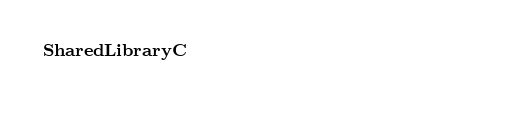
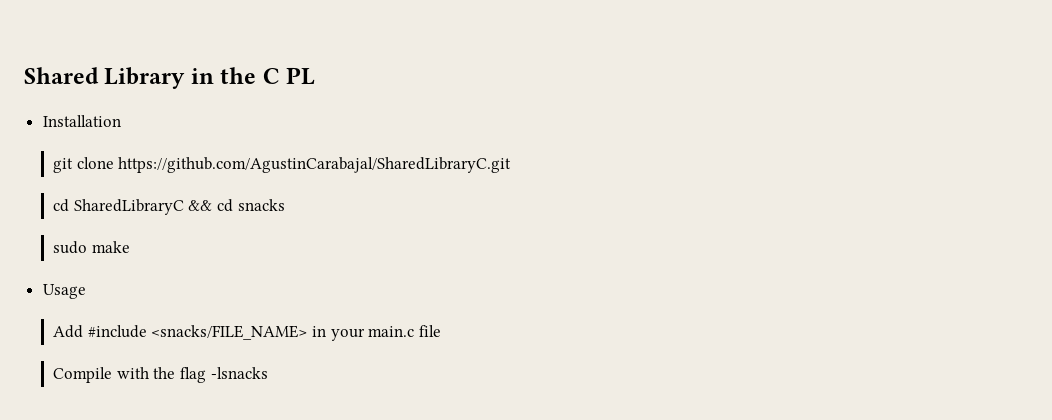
[43,44,187,60] SharedLibraryC -> [24,67,316,89] [42,115,121,127] [53,157,512,173] [53,199,285,215] [53,241,130,254] [42,284,86,299] [53,325,441,341] [53,367,268,383] Shared Library in the C PL // Installation // git clone https://github.com/AgustinCarabajal/SharedLibraryC.git // cd SharedLibraryC && cd snacks // sudo make // Usage // Add #include <snacks/FILE_NAME> in your main.c file // Compile with the flag -lsnacks

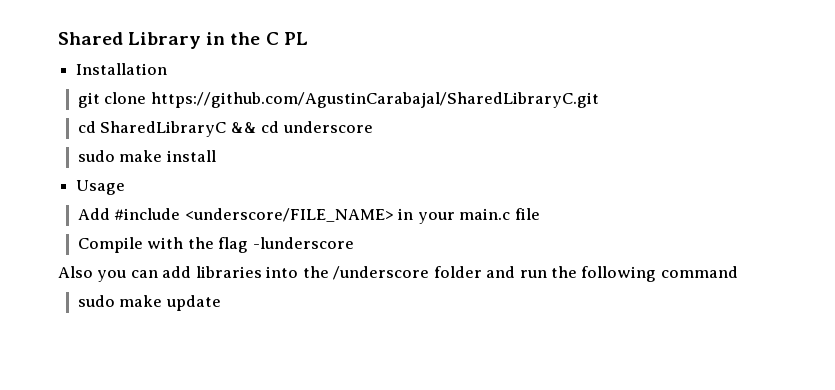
[237,199,285,211] [53,241,130,254] snacks // sudo make -> [282,121,373,133] [77,150,216,162] underscore // sudo make install
[151,325,308,340] <snacks/FILE_NAME> -> [184,208,394,222] <underscore/FILE_NAME>
[210,367,268,379] -lsnacks -> [252,237,354,249] [58,266,738,282] [77,295,221,311] -lunderscore // Also you can add libraries into the /underscore folder and run the following command // sudo make update

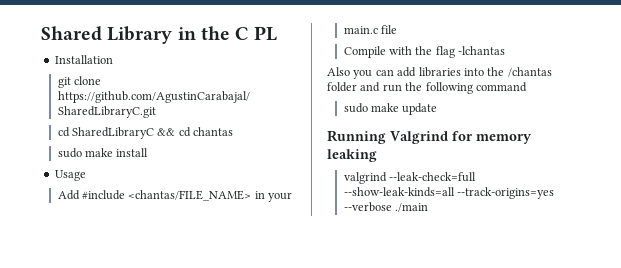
[282,121,373,133] underscore -> [193,127,234,136] chantas
[184,208,394,222] <underscore/FILE_NAME> -> [128,190,252,201] <chantas/FILE_NAME>
[252,237,354,249] -lunderscore -> [458,46,506,55] -lchantas
[333,266,430,280] /underscore -> [507,67,552,77] /chantas
(221, 303) none -> [327,130,532,144] [327,149,377,162] [343,172,476,184] [343,187,554,199] [343,202,428,212] // Running Valgrind for memory leaking // valgrind --leak-check=full --show-leak-kinds=all --track-origins=yes --verbose ./main

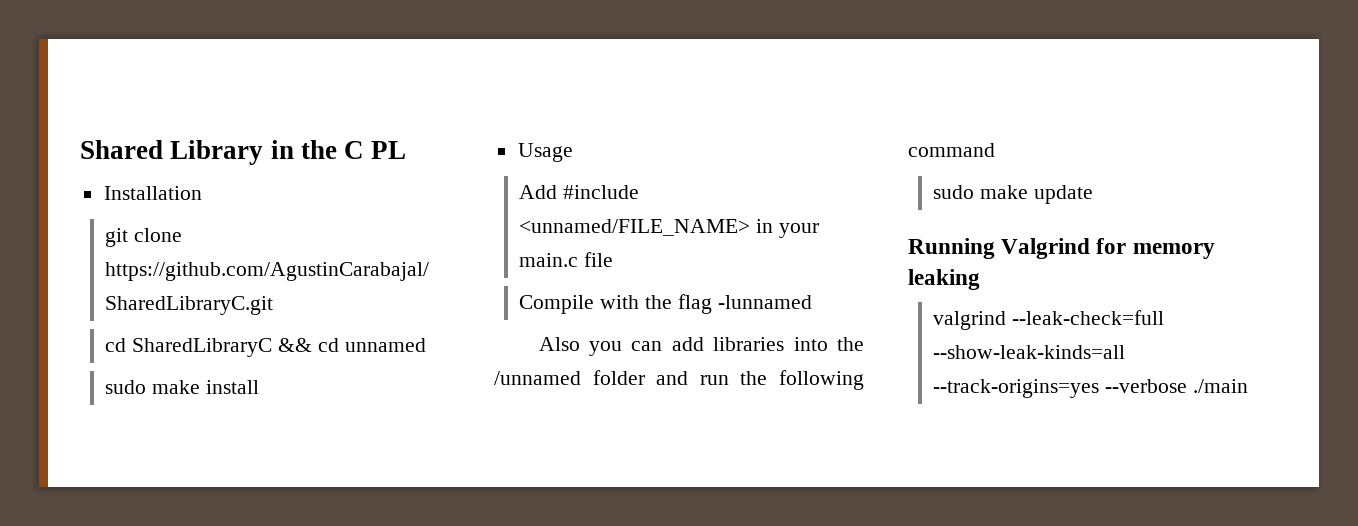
[193,127,234,136] chantas -> [344,338,426,352] unnamed
[128,190,252,201] <chantas/FILE_NAME> -> [519,219,751,236] <unnamed/FILE_NAME>
[458,46,506,55] -lchantas -> [717,295,812,309] -lunnamed
[507,67,552,77] /chantas -> [494,371,581,385] /unnamed

